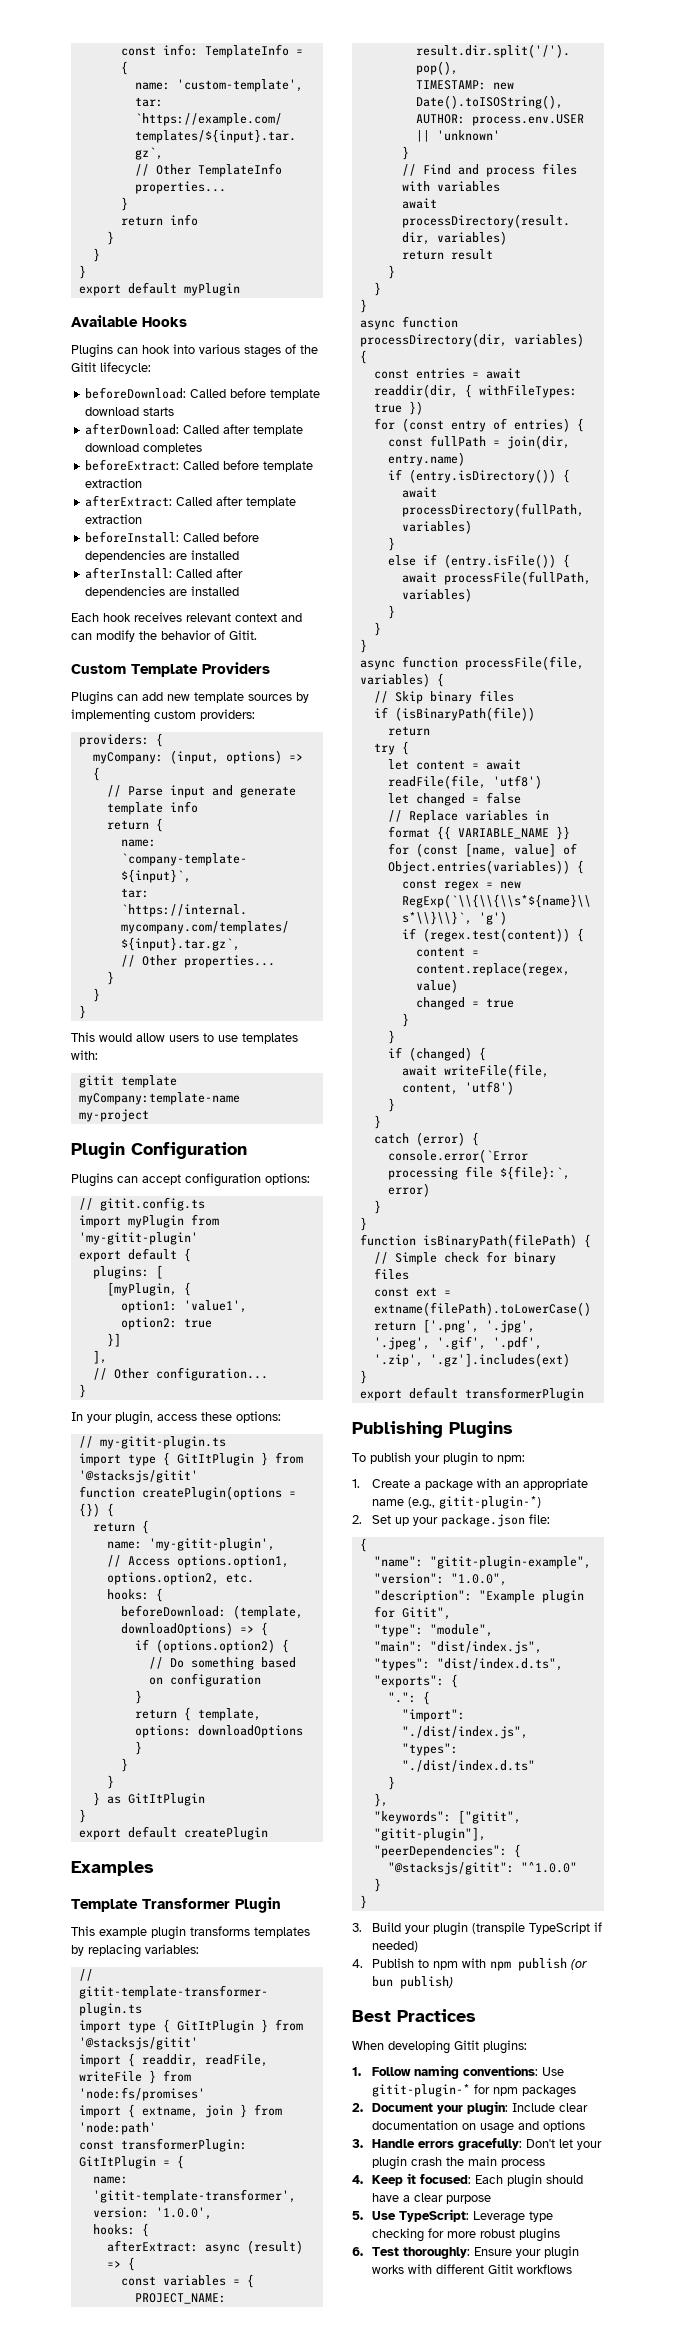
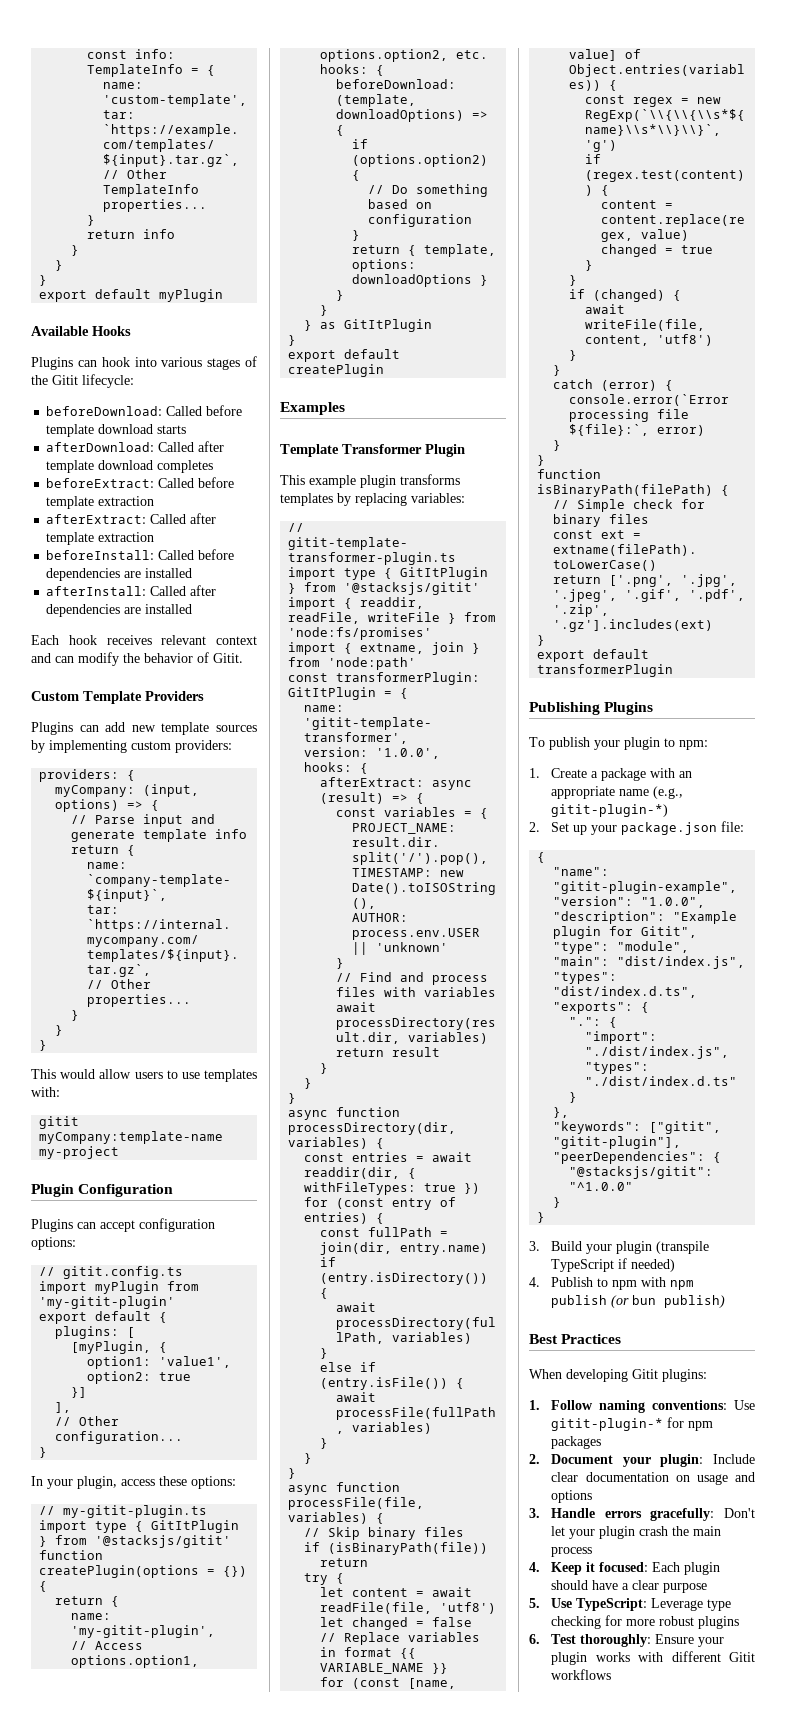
[120,1075,177,1088] template -> (80, 1122) none

